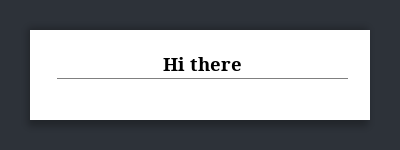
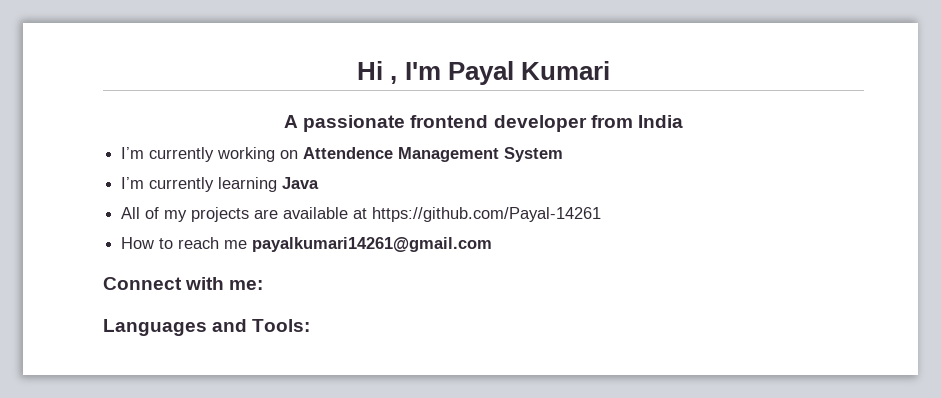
[190,57,242,71] there -> [390,61,610,85] [284,115,683,132] [121,147,564,162] [121,177,320,192] [121,207,602,222] [121,237,493,252] [103,277,264,290] [103,319,311,336] , I'm Payal Kumari // A passionate frontend developer from India // I’m currently working on Attendence Management System // I’m currently learning Java // All of my projects are available at https://github.com/Payal-14261 // How to reach me payalkumari14261@gmail.com // Connect with me: // Languages and Tools:

